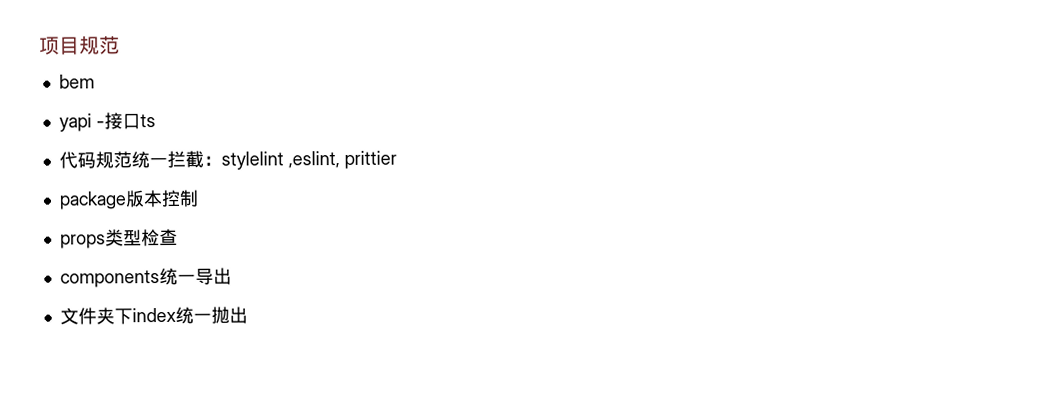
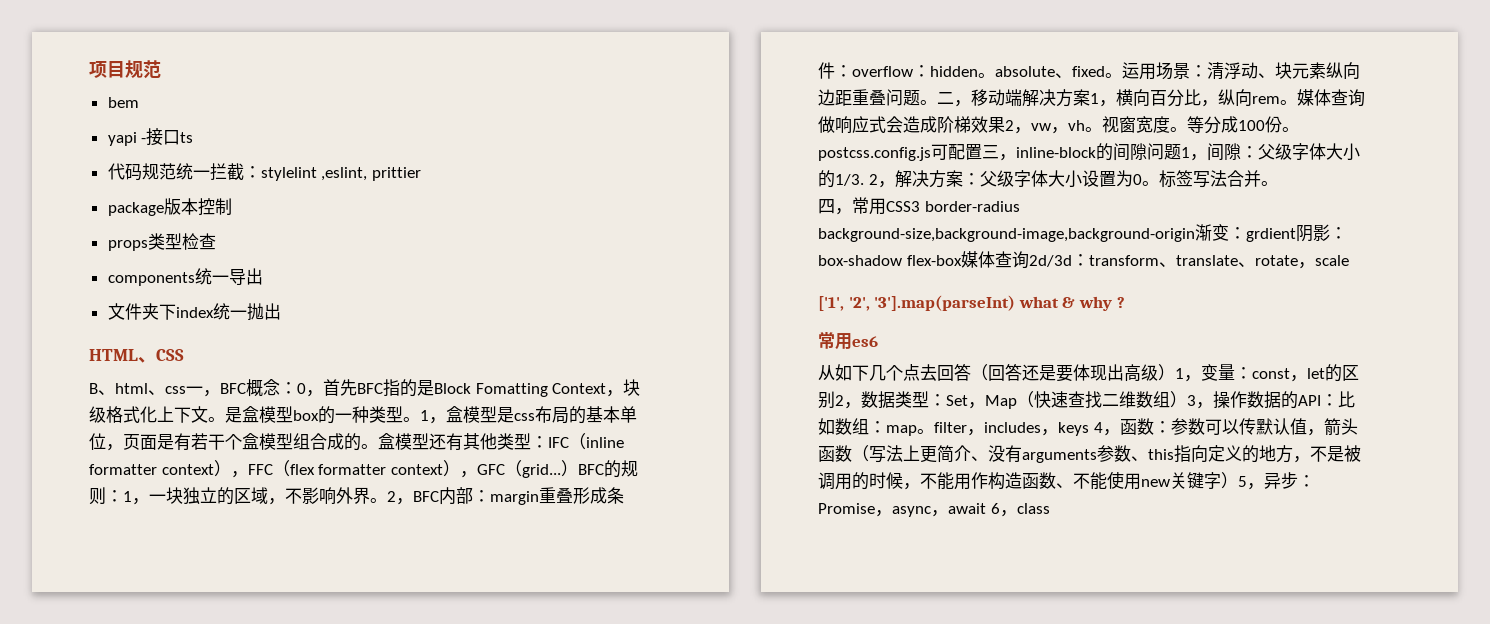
(248, 315) none -> [89,349,184,363] [89,379,641,397] [89,406,637,424] [89,433,624,451] [89,460,638,478] [89,487,624,505] [818,62,1360,80] [818,89,1365,107] [818,116,1299,134] [818,143,1360,161] [818,170,1278,188] [818,197,1020,215] [818,224,1347,242] [818,251,1349,269] [818,295,1125,311] [818,332,878,350] [818,363,1359,382] [818,391,1355,409] [818,418,1358,436] [818,445,1361,463] [818,471,1315,490] [818,503,1050,517] // HTML、CSS // B、html、css一，BFC概念：0，首先BFC指的是Block Fomatting Context，块级格式化上下文。是盒模型box的一种类型。1，盒模型是css布局的基本单位，页面是有若干个盒模型组合成的。盒模型还有其他类型：IFC（inline formatter context），FFC（flex formatter context），GFC（grid...）BFC的规则：1，一块独立的区域，不影响外界。2，BFC内部：margin重叠形成条件：overflow：hidden。absolute、fixed。运用场景：清浮动、块元素纵向边距重叠问题。二，移动端解决方案1，横向百分比，纵向rem。媒体查询做响应式会造成阶梯效果2，vw，vh。视窗宽度。等分成100份。postcss.config.js可配置三，inline-block的间隙问题1，间隙：父级字体大小的1/3. 2，解决方案：父级字体大小设置为0。标签写法合并。 // 四，常用CSS3 border-radius background-size,background-image,background-origin渐变：grdient阴影：box-shadow flex-box媒体查询2d/3d：transform、translate、rotate，scale // ['1', '2', '3'].map(parseInt) what & why ? // 常用es6 // 从如下几个点去回答（回答还是要体现出高级）1，变量：const，let的区别2，数据类型：Set，Map（快速查找二维数组）3，操作数据的API：比如数组：map。filter，includes，keys 4，函数：参数可以传默认值，箭头函数（写法上更简介、没有arguments参数、this指向定义的地方，不是被调用的时候，不能用作构造函数、不能使用new关键字）5，异步：Promise，async，await 6，class

